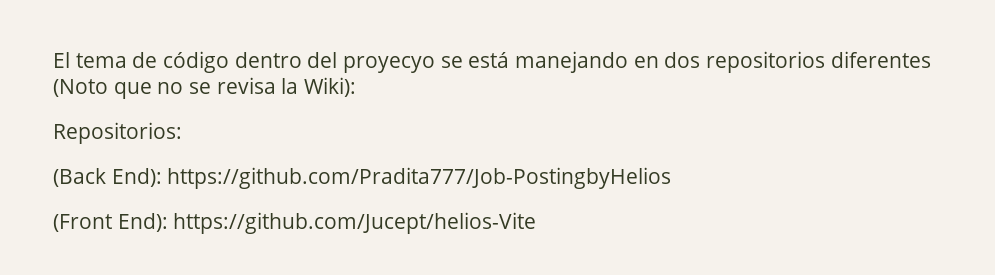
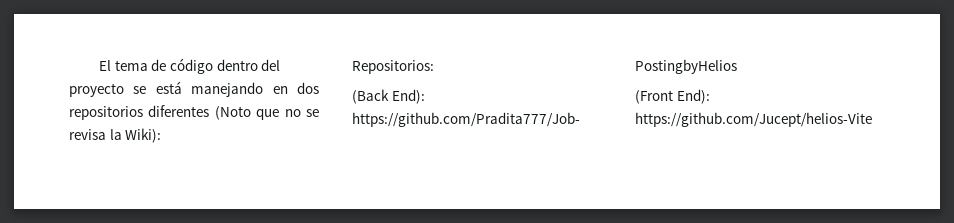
[343,56,436,73] proyecyo -> [69,83,124,97] proyecto

